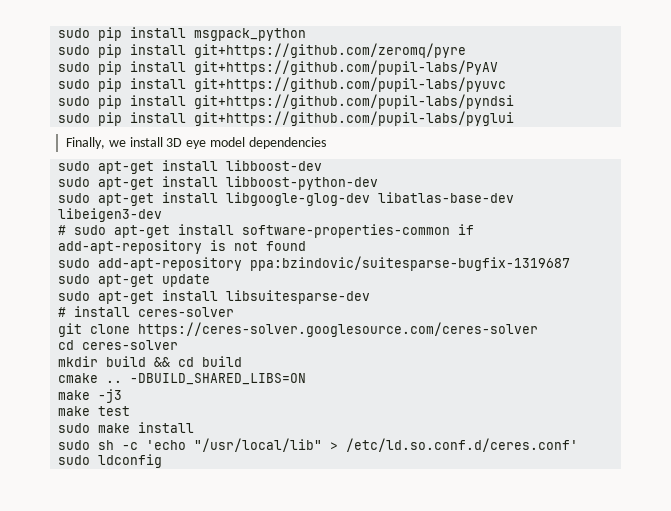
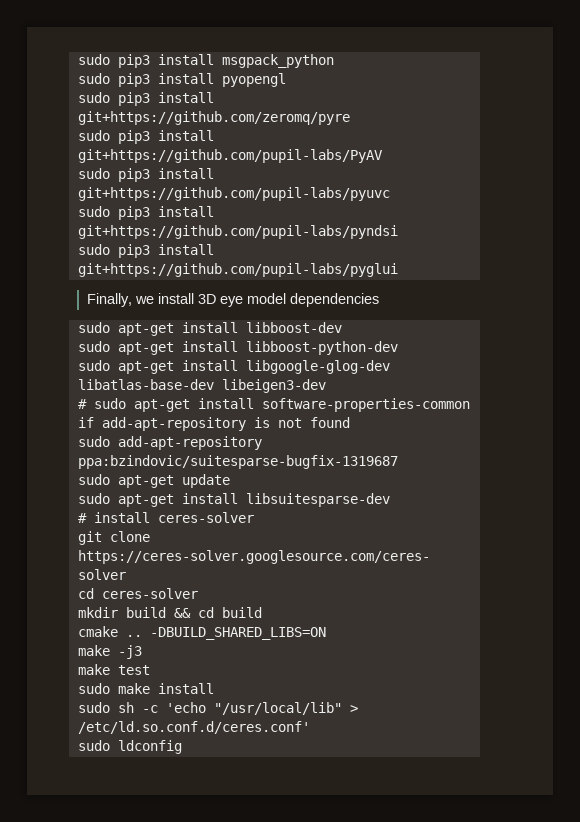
[58,27,123,41] sudo pip -> [77,54,150,68] sudo pip3
[98,44,123,58] pip -> [117,73,286,87] [77,92,150,106] pip3 install pyopengl // sudo pip3
[98,61,123,75] pip -> [117,130,150,144] pip3
[98,78,123,92] pip -> [117,168,150,182] pip3
[98,95,123,109] pip -> [117,206,150,220] pip3
[98,112,123,126] pip -> [117,244,150,258] pip3

